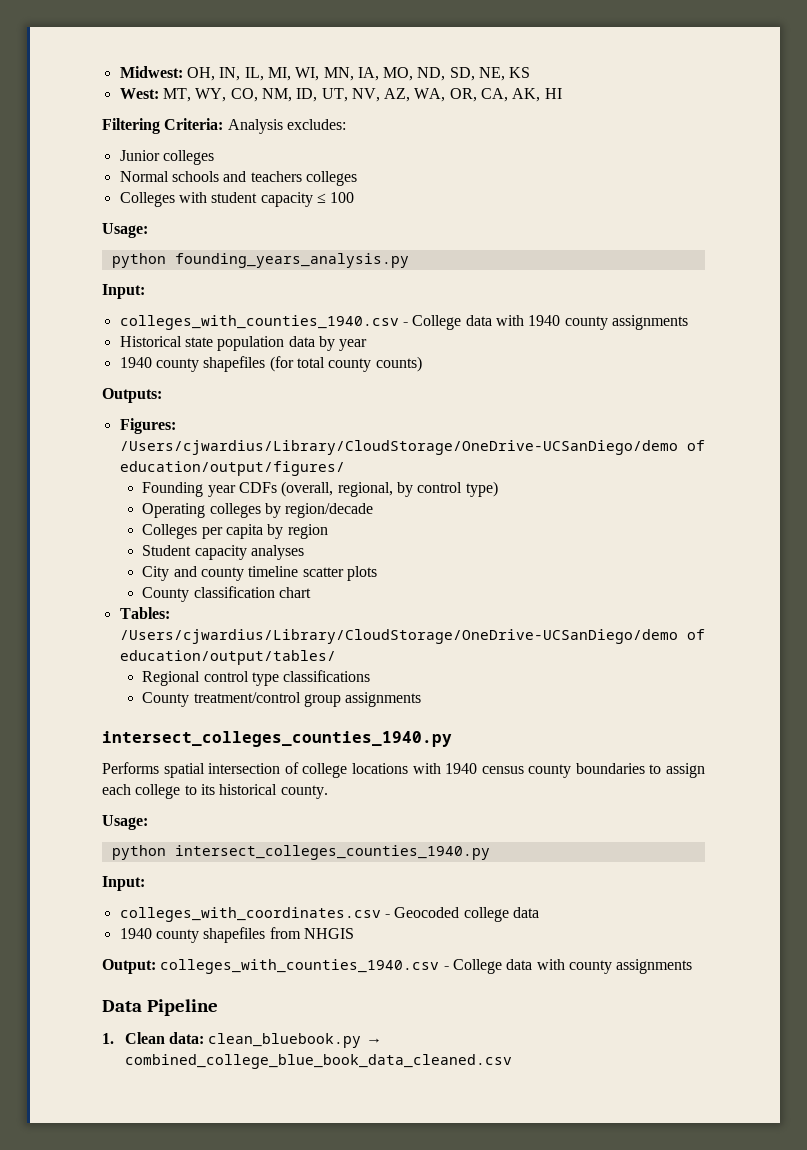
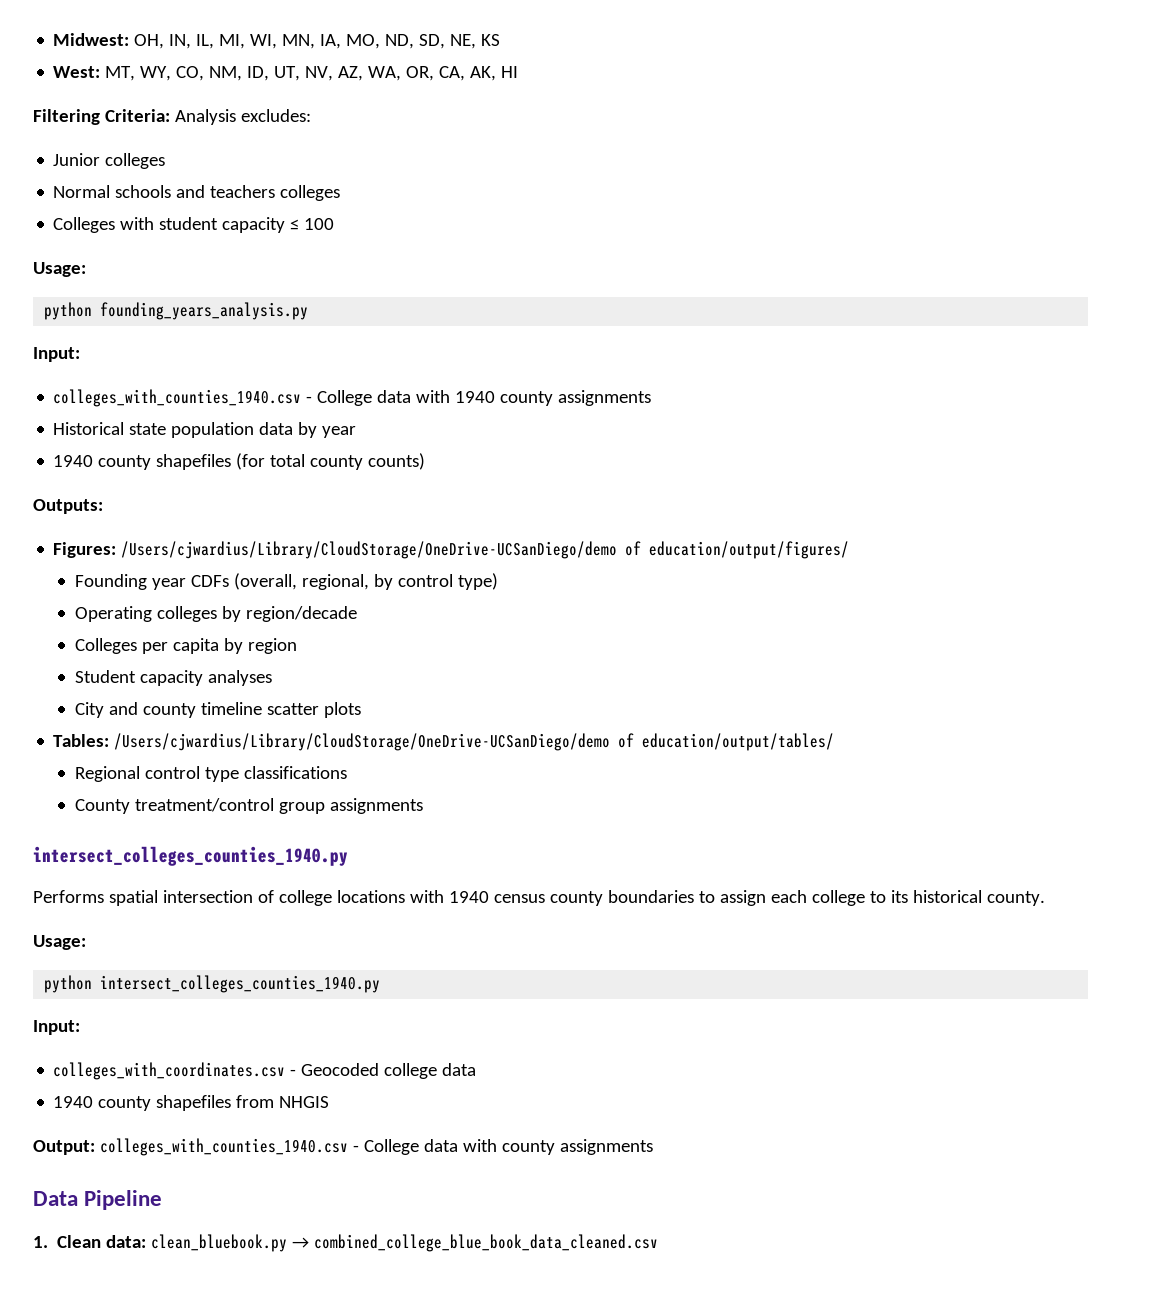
[142,586,312,602] // County classification chart -> (361, 710) none

